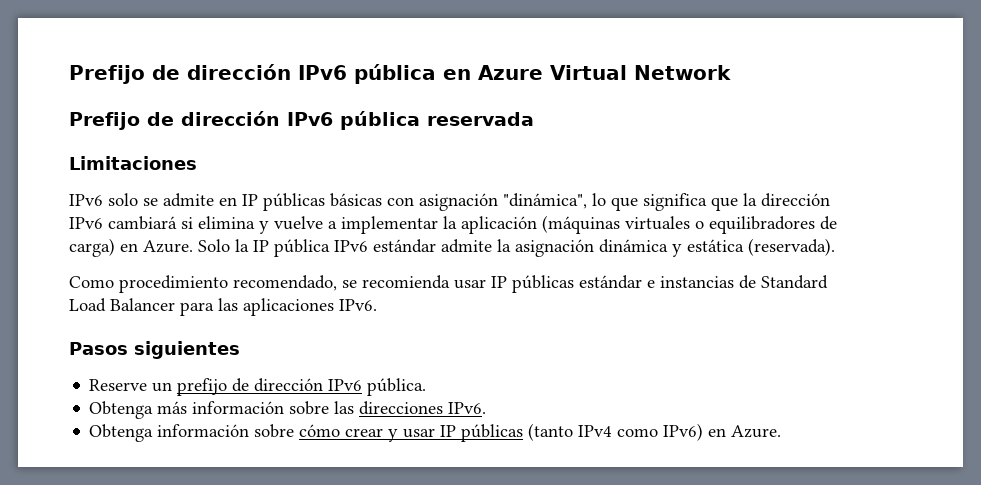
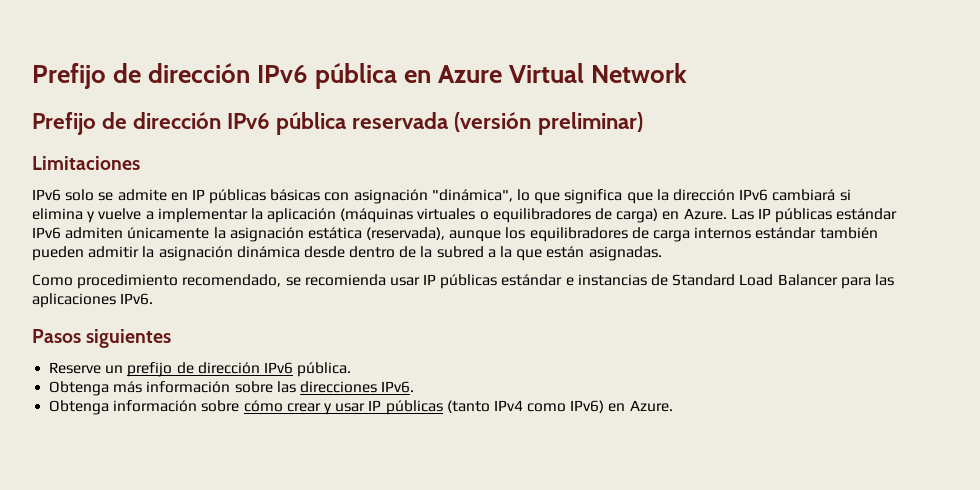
(534, 119) none -> [454,112,643,135] (versión preliminar)
[198,238,835,257] Solo la IP pública IPv6 estándar admite la asignación dinámica y estática (reservada). -> [730,208,898,223] [32,227,878,242] [32,246,662,261] Las IP públicas estándar IPv6 admiten únicamente la asignación estática (reservada), aunque los equilibradores de carga internos estándar también pueden admitir la asignación dinámica desde dentro de la subred a la que están asignadas.

